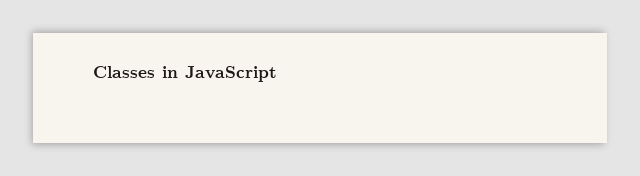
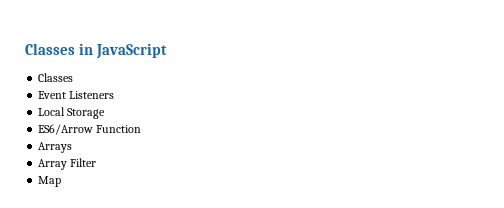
(277, 74) none -> [38,73,74,82] [38,91,115,99] [38,107,106,119] [38,124,142,135] [38,142,73,153] [38,158,97,170] [38,176,62,187] // Classes // Event Listeners // Local Storage // ES6/Arrow Function // Arrays // Array Filter // Map

